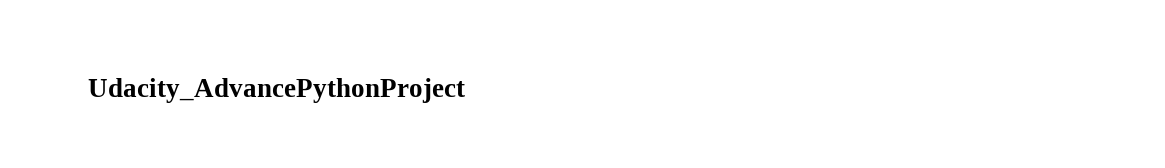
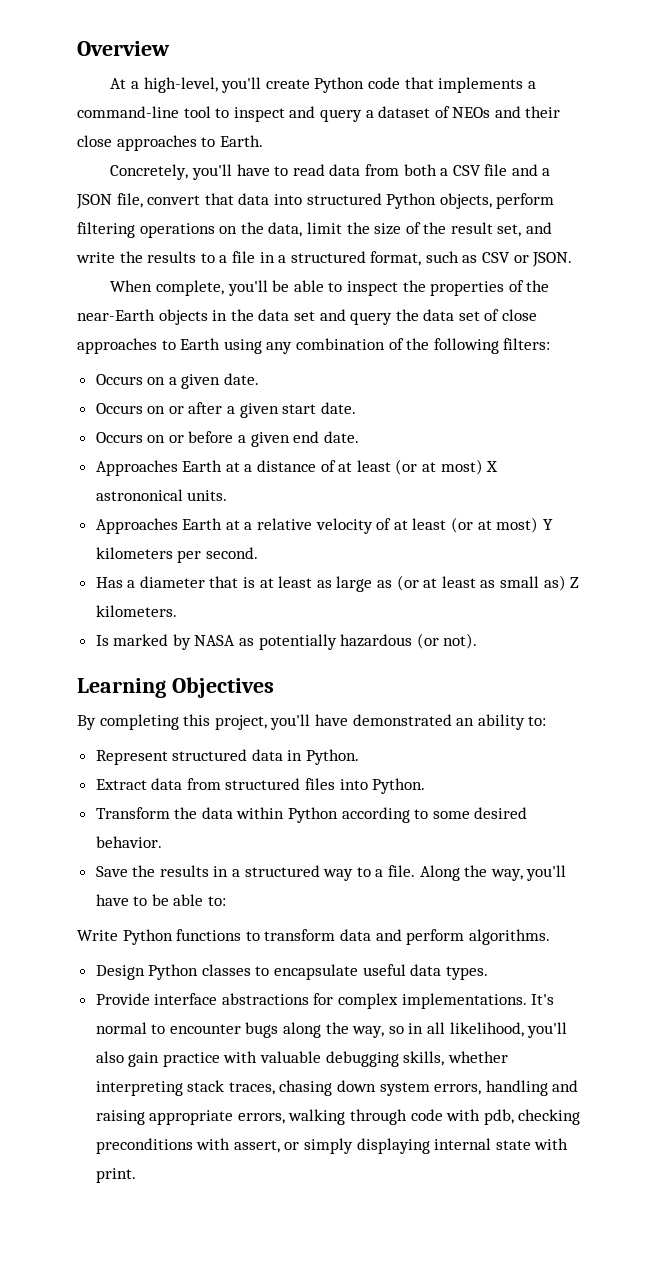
[88,78,465,103] Udacity_AdvancePythonProject -> [77,41,170,56] [110,77,536,93] [77,106,561,122] [77,135,263,151] [110,164,551,180] [76,193,555,209] [77,222,553,238] [76,251,573,267] [110,280,550,296] [77,309,538,325] [77,338,551,354] [95,373,260,389] [95,402,356,418] [95,431,359,447] [95,459,499,476] [95,489,228,501] [95,517,553,534] [95,547,258,563] [95,575,580,592] [95,605,177,617] [95,633,478,650] [77,677,274,698] [77,714,547,730] [95,749,360,765] [95,778,426,794] [95,807,528,823] [95,836,162,848] [95,865,567,881] [95,894,227,906] [77,929,550,945] [95,964,488,980] [95,993,555,1009] [95,1022,568,1038] [95,1051,508,1067] [95,1080,579,1096] [95,1109,581,1125] [95,1138,569,1154] [95,1168,136,1183] Overview // At a high-level, you'll create Python code that implements a command-line tool to inspect and query a dataset of NEOs and their close approaches to Earth. // Concretely, you'll have to read data from both a CSV file and a JSON file, convert that data into structured Python objects, perform filtering operations on the data, limit the size of the result set, and write the results to a file in a structured format, such as CSV or JSON. // When complete, you'll be able to inspect the properties of the near-Earth objects in the data set and query the data set of close approaches to Earth using any combination of the following filters: // Occurs on a given date. // Occurs on or after a given start date. // Occurs on or before a given end date. // Approaches Earth at a distance of at least (or at most) X astrononical units. // Approaches Earth at a relative velocity of at least (or at most) Y kilometers per second. // Has a diameter that is at least as large as (or at least as small as) Z kilometers. // Is marked by NASA as potentially hazardous (or not). // Learning Objectives // By completing this project, you'll have demonstrated an ability to: // Represent structured data in Python. // Extract data from structured files into Python. // Transform the data within Python according to some desired behavior. // Save the results in a structured way to a file. Along the way, you'll have to be able to: // Write Python functions to transform data and perform algorithms. // Design Python classes to encapsulate useful data types. // Provide interface abstractions for complex implementations. It's normal to encounter bugs along the way, so in all likelihood, you'll also gain practice with valuable debugging skills, whether interpreting stack traces, chasing down system errors, handling and raising appropriate errors, walking through code with pdb, checking preconditions with assert, or simply displaying internal state with print.

